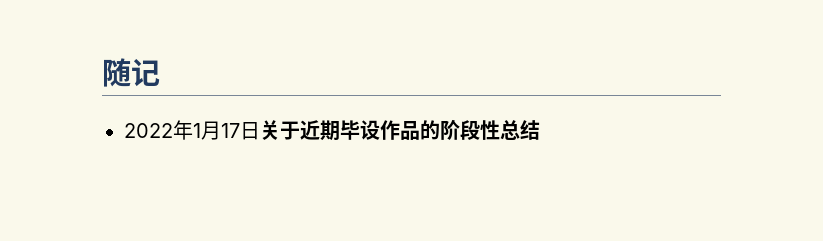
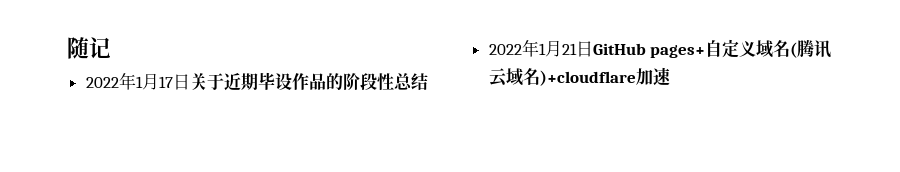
(540, 130) none -> [488,39,832,58] [488,67,671,87] // 2022年1月21日GitHub pages+自定义域名(腾讯云域名)+cloudflare加速

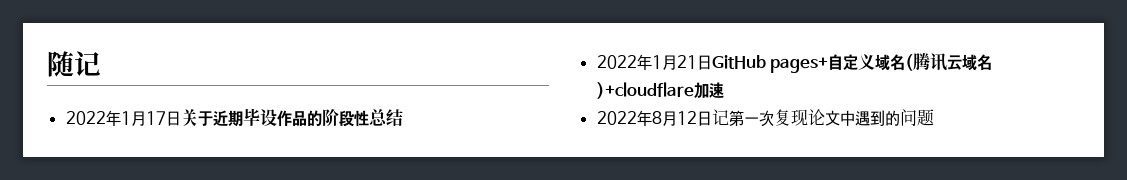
(671, 76) none -> [596,109,934,127] // 2022年8月12日记第一次复现论文中遇到的问题

